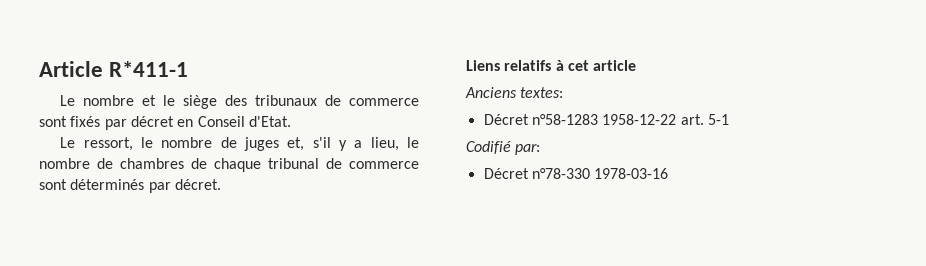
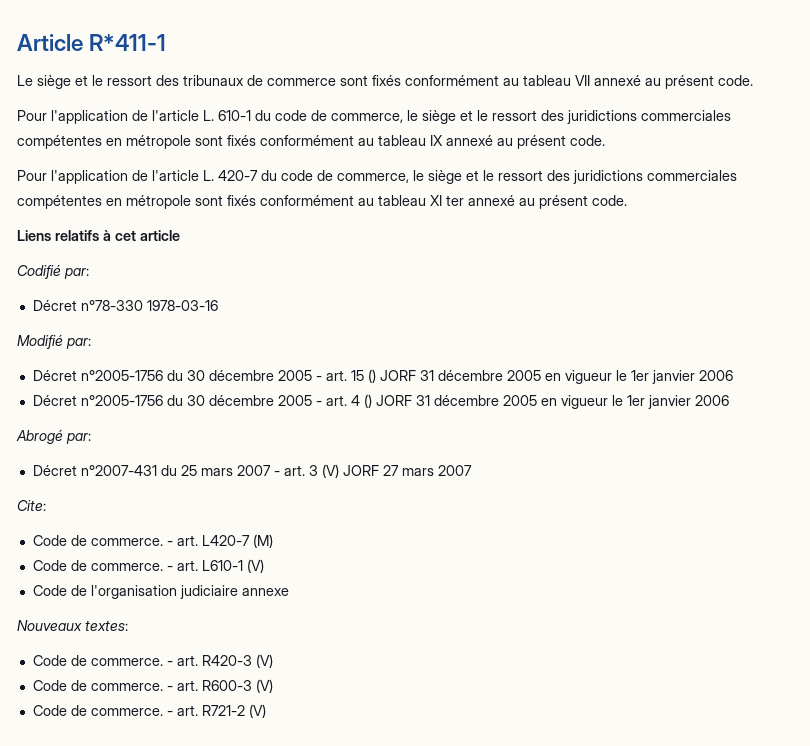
[83,95,218,109] nombre et le siège -> [37,75,152,89] siège et le ressort
[104,116,291,130] [60,137,420,151] [39,158,419,172] [39,179,221,193] par décret en Conseil d'Etat. // Le ressort, le nombre de juges et, s'il y a lieu, le nombre de chambres de chaque tribunal de commerce sont déterminés par décret. -> [405,75,753,89] [17,110,731,124] [17,135,605,149] [17,170,737,184] [17,195,627,209] conformément au tableau VII annexé au présent code. // Pour l'application de l'article L. 610-1 du code de commerce, le siège et le ressort des juridictions commerciales compétentes en métropole sont fixés conformément au tableau IX annexé au présent code. // Pour l'application de l'article L. 420-7 du code de commerce, le siège et le ressort des juridictions commerciales compétentes en métropole sont fixés conformément au tableau XI ter annexé au présent code.
[465,87,564,98] [483,114,729,125] // Anciens textes: // Décret n°58-1283 1958-12-22 art. 5-1 -> (180, 235) none
(669, 173) none -> [17,334,91,349] [32,369,733,384] [32,394,729,409] [16,429,91,444] [32,464,472,478] [17,500,46,511] [32,534,273,548] [32,559,264,573] [32,585,289,599] [17,620,128,631] [32,654,273,668] [32,679,273,693] [32,704,266,718] // Modifié par: // Décret n°2005-1756 du 30 décembre 2005 - art. 15 () JORF 31 décembre 2005 en vigueur le 1er janvier 2006 // Décret n°2005-1756 du 30 décembre 2005 - art. 4 () JORF 31 décembre 2005 en vigueur le 1er janvier 2006 // Abrogé par: // Décret n°2007-431 du 25 mars 2007 - art. 3 (V) JORF 27 mars 2007 // Cite: // Code de commerce. - art. L420-7 (M) // Code de commerce. - art. L610-1 (V) // Code de l'organisation judiciaire annexe // Nouveaux textes: // Code de commerce. - art. R420-3 (V) // Code de commerce. - art. R600-3 (V) // Code de commerce. - art. R721-2 (V)

